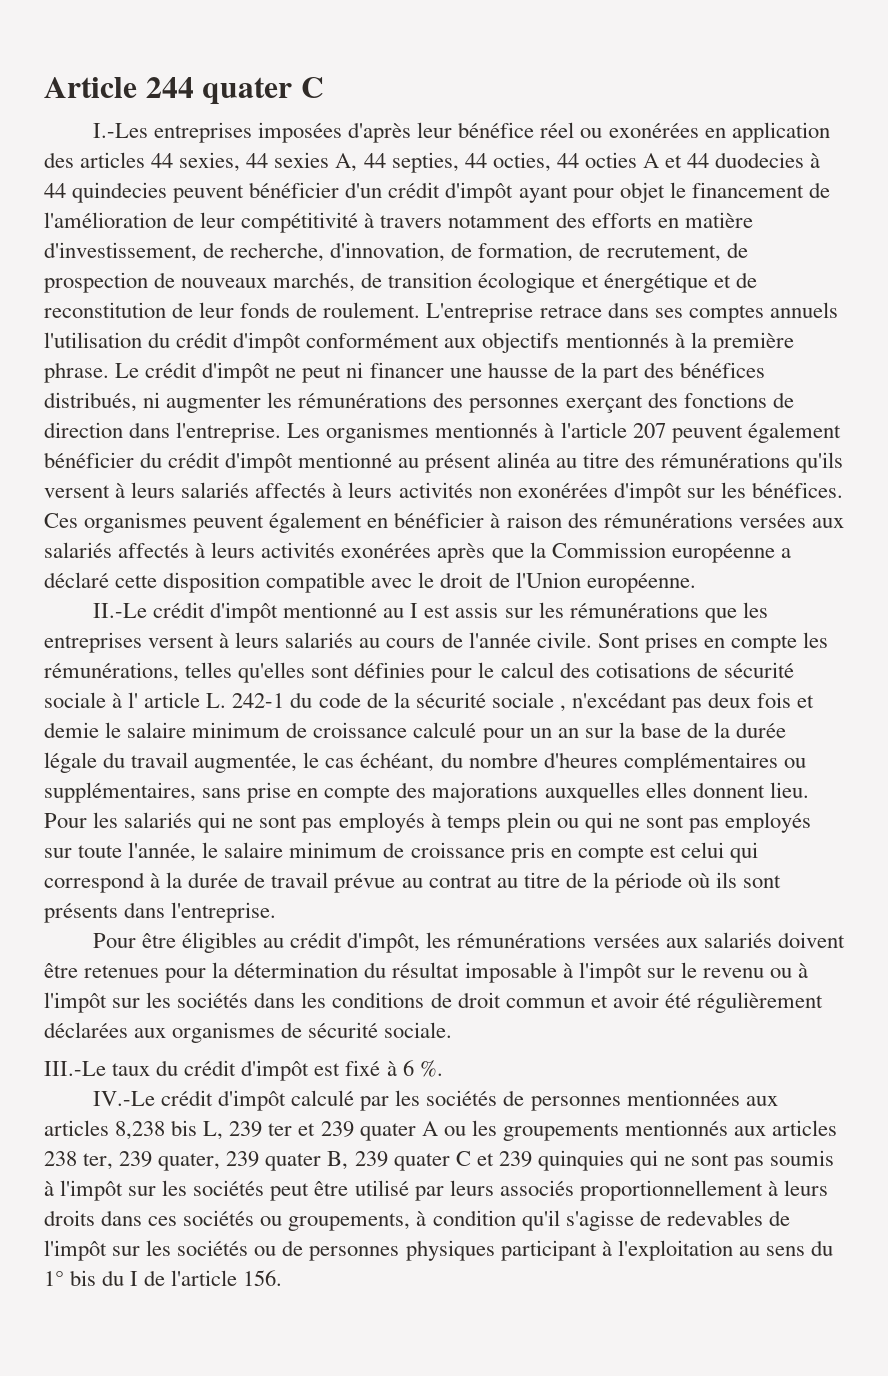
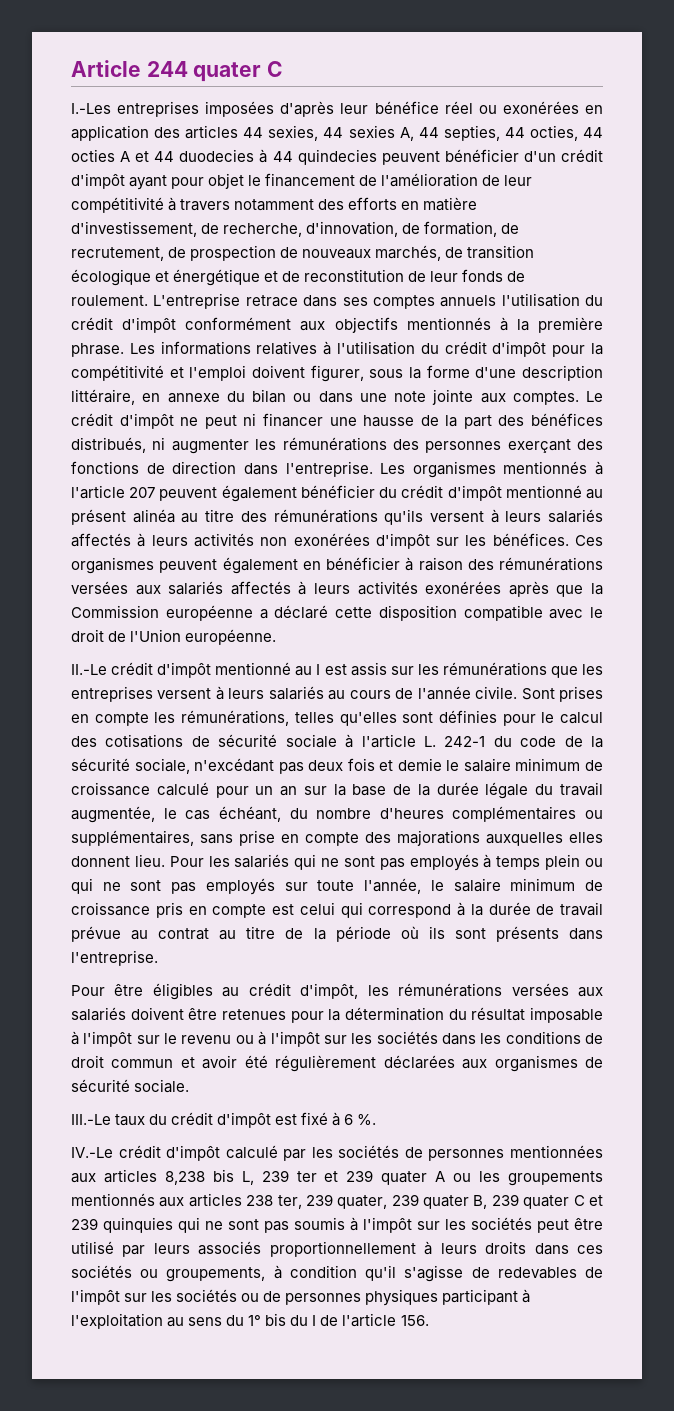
(109, 372) none -> [129,341,603,357] [71,365,604,382] [71,389,579,405] Les informations relatives à l'utilisation du crédit d'impôt pour la compétitivité et l'emploi doivent figurer, sous la forme d'une description littéraire, en annexe du bilan ou dans une note jointe aux comptes.
[128,692,201,708] l' article -> [361,734,416,748] l'article
[491,692,566,712] sociale , -> [134,758,190,774] sociale,

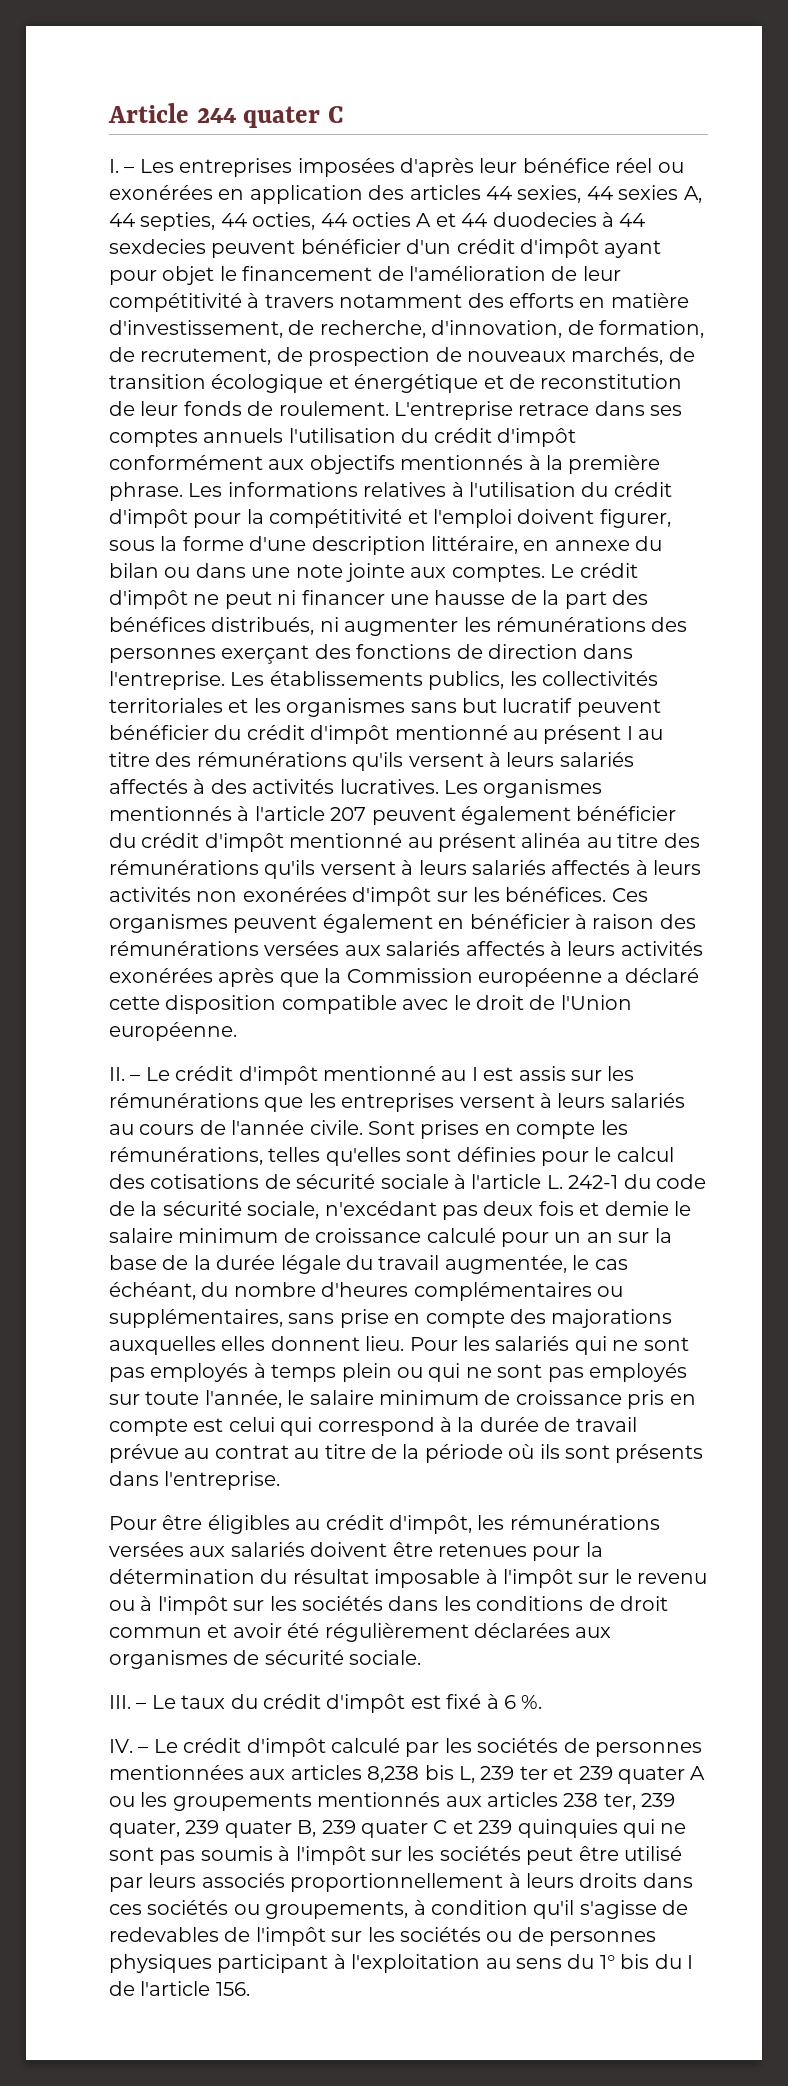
[71,103,111,114] I.-Les -> [109,159,174,173] I. – Les
[297,149,377,165] quindecies -> [109,239,206,254] sexdecies
(406, 468) none -> [269,671,658,690] [109,698,661,717] [109,725,664,744] [109,752,634,771] [109,779,478,794] établissements publics, les collectivités territoriales et les organismes sans but lucratif peuvent bénéficier du crédit d'impôt mentionné au présent I au titre des rémunérations qu'ils versent à leurs salariés affectés à des activités lucratives. Les
[71,664,107,675] II.-Le -> [109,1067,170,1081] II. – Le
[71,1114,111,1125] III.-Le -> [109,1695,176,1709] III. – Le
[71,1147,113,1158] IV.-Le -> [109,1739,178,1753] IV. – Le

